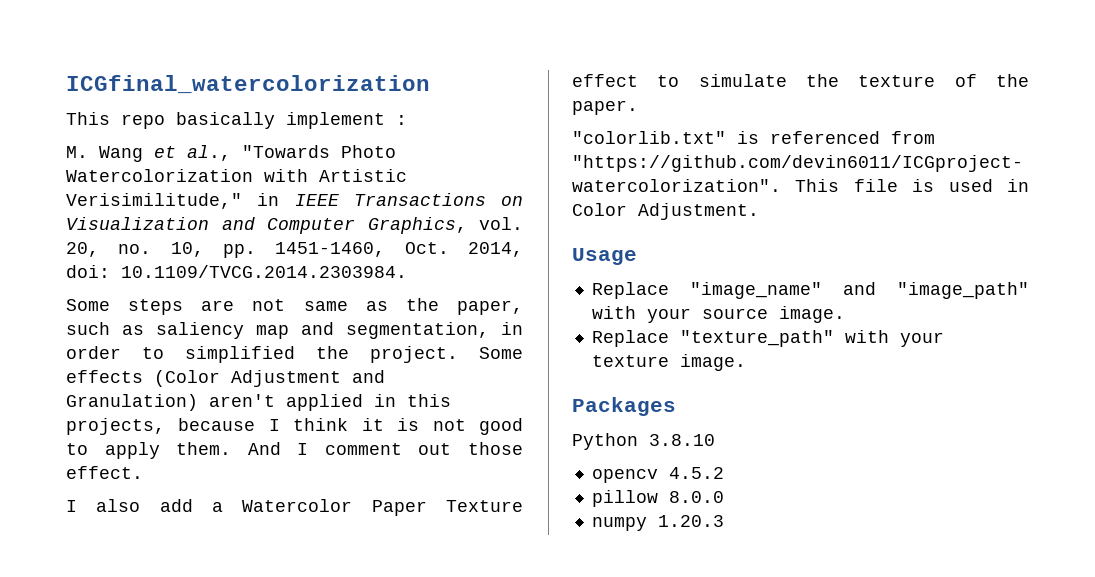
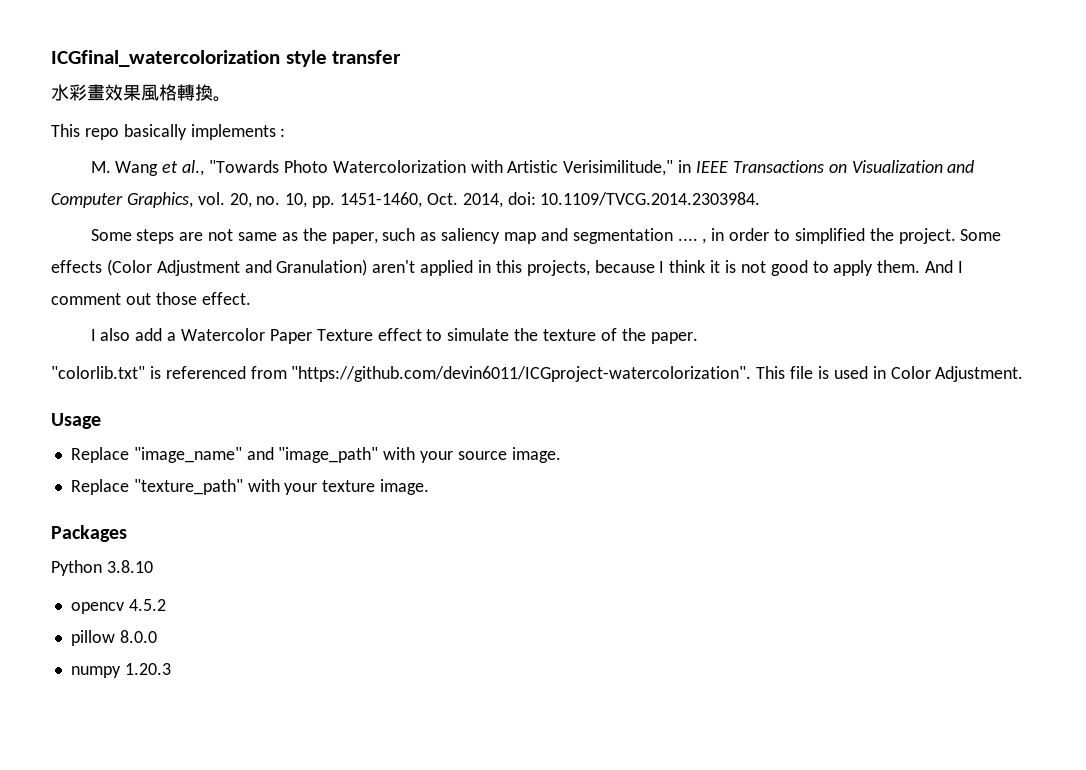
(430, 84) none -> [285,50,402,67] [51,84,231,102] style transfer // 水彩畫效果風格轉換。
[286,112,385,129] implement -> [190,124,276,140] implements
[346,322,489,339] segmentation, -> [572,228,707,244] segmentation .... ,

